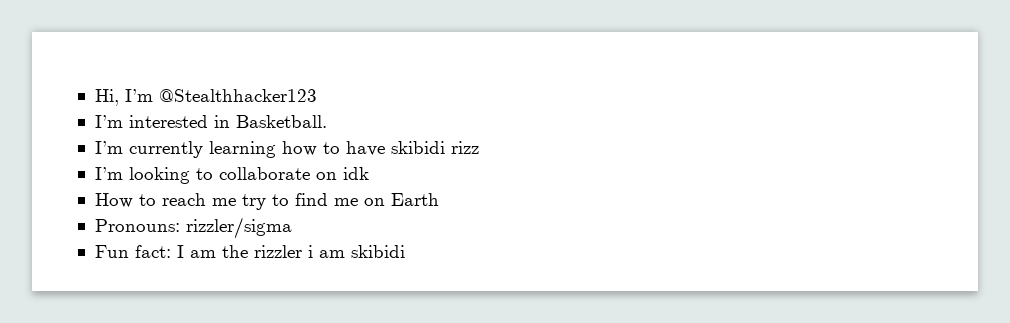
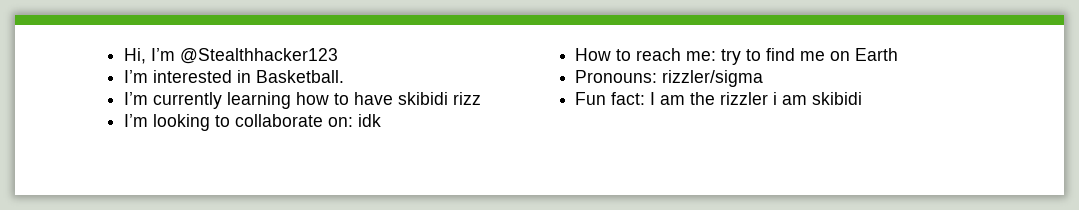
[315,172,337,180] on -> [328,117,354,127] on:
[211,198,236,206] me -> [686,51,717,61] me:

